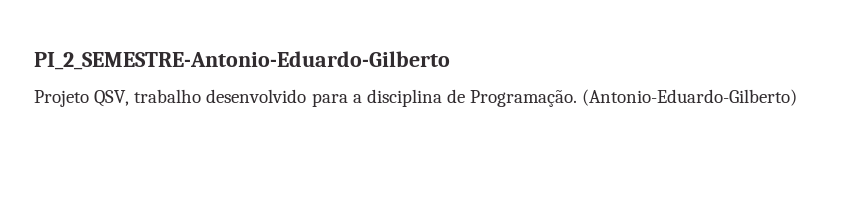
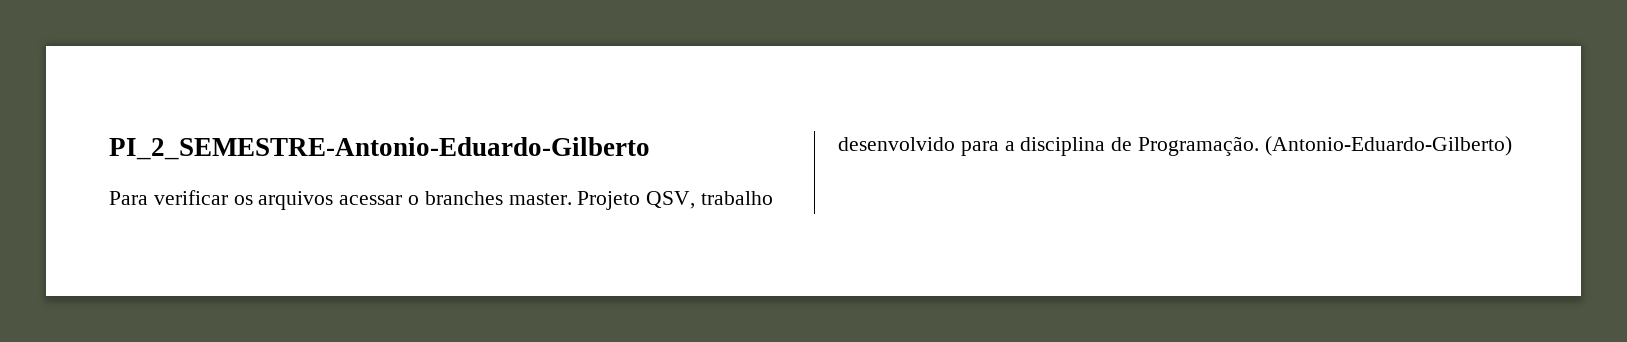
(450, 60) none -> [109,190,572,210] Para verificar os arquivos acessar o branches master.

